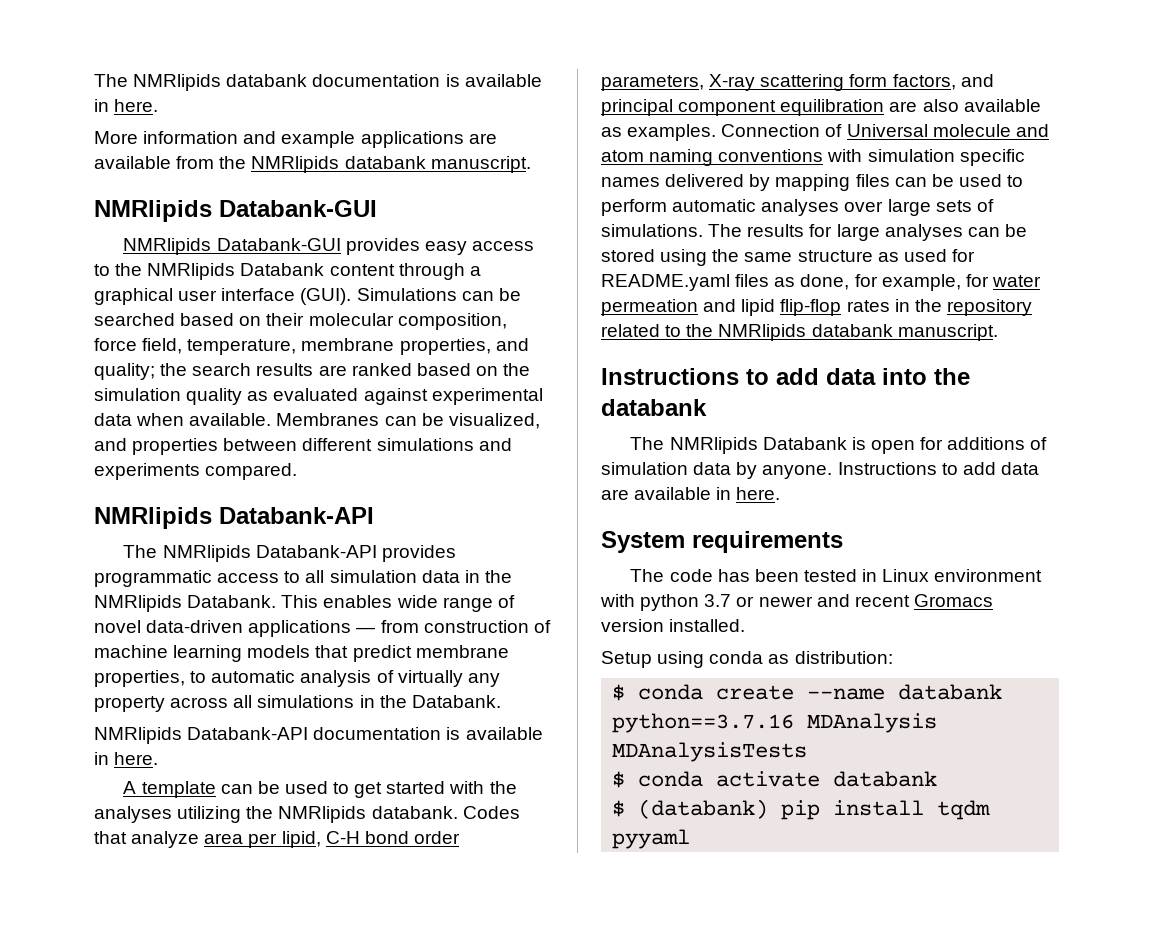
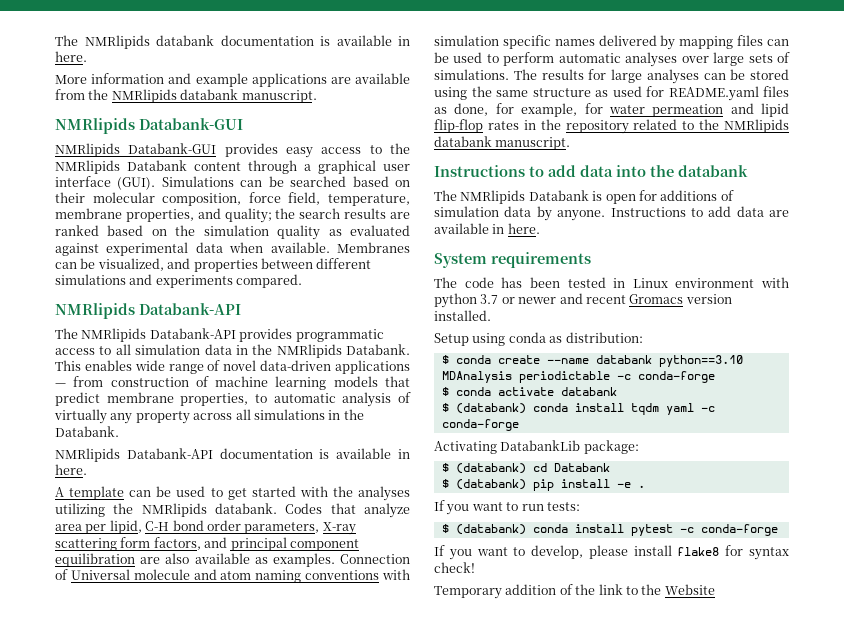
[612,713,938,733] [612,742,808,762] python==3.7.16 MDAnalysis MDAnalysisTests -> [658,355,743,367] [441,371,715,383] python==3.10 MDAnalysis periodictable -c conda-forge
[781,800,991,820] [612,829,691,849] pip install tqdm pyyaml -> [532,403,715,415] [441,419,519,431] [434,440,639,454] [441,463,610,474] [441,479,645,491] [434,500,580,515] [441,524,778,536] [434,545,789,560] [434,562,475,573] [434,584,715,599] conda install tqdm yaml -c conda-forge // Activating DatabankLib package: // $ (databank) cd Databank // $ (databank) pip install -e . // If you want to run tests: // $ (databank) conda install pytest -c conda-forge // If you want to develop, please install flake8 for syntax check! // Temporary addition of the link to the Website

